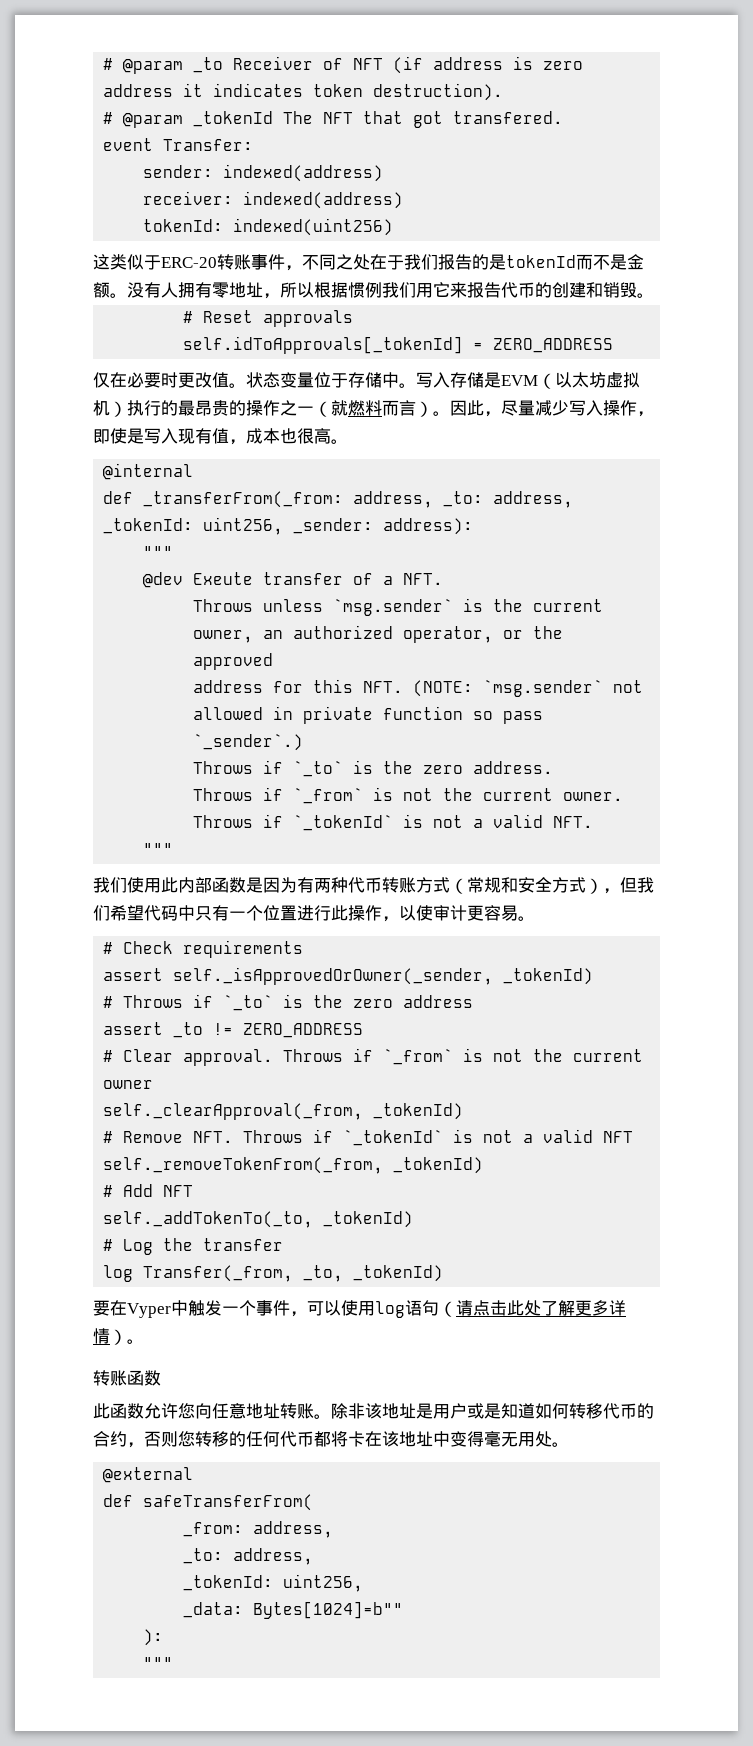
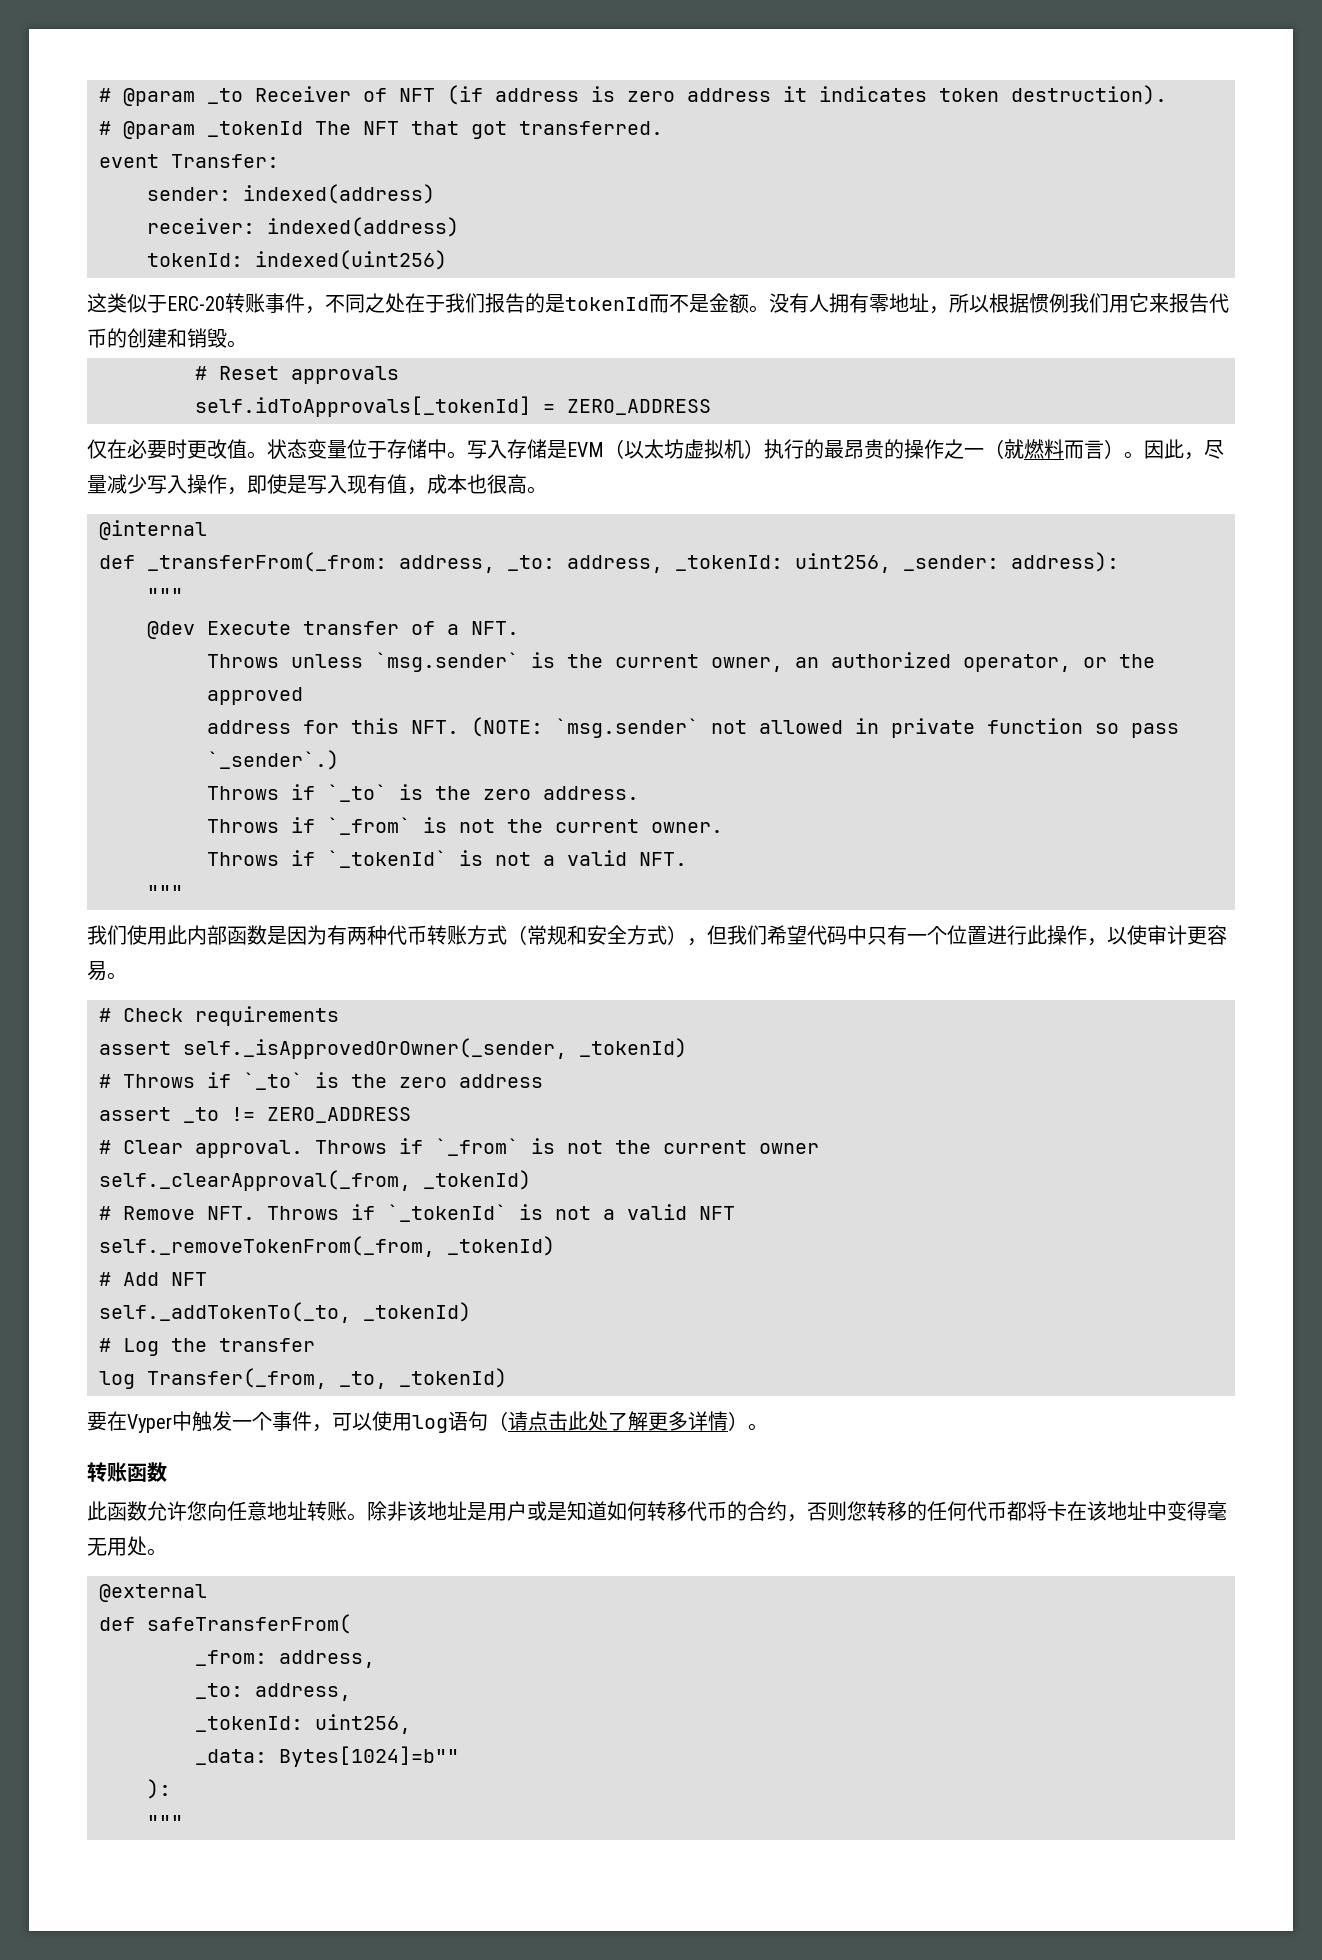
[453,111,564,124] transfered. -> [519,121,663,135] transferred.
[193,572,254,585] Exeute -> [207,621,291,635] Execute

